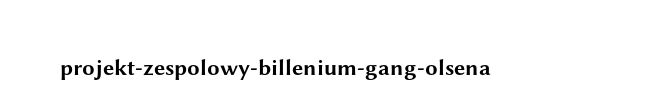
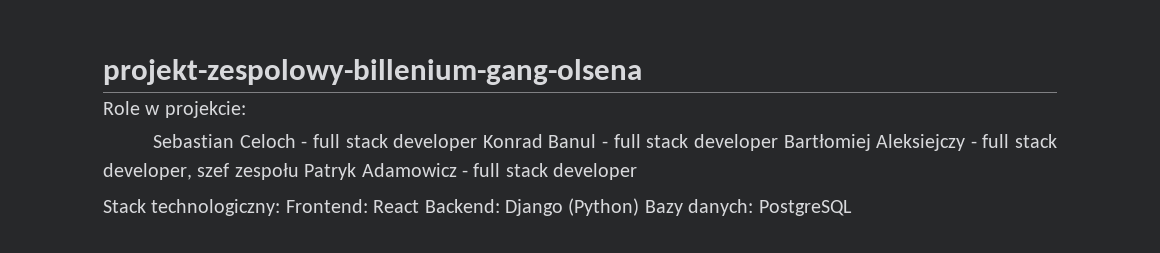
(491, 69) none -> [103,101,246,118] [153,134,1058,151] [103,163,638,180] [103,198,852,216] // Role w projekcie: // Sebastian Celoch - full stack developer Konrad Banul - full stack developer Bartłomiej Aleksiejczy - full stack developer, szef zespołu Patryk Adamowicz - full stack developer // Stack technologiczny: Frontend: React Backend: Django (Python) Bazy danych: PostgreSQL

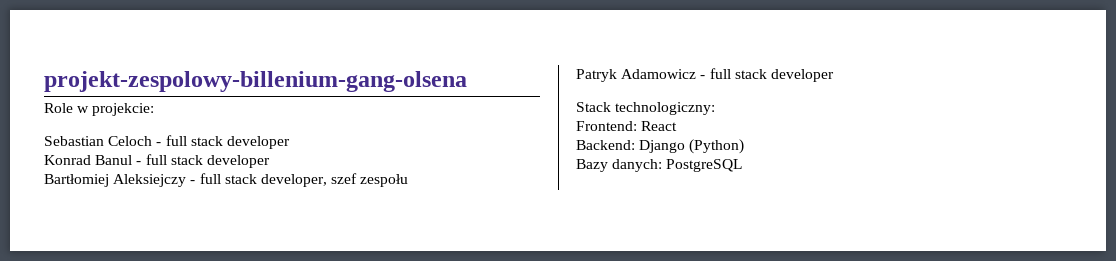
(478, 142) none -> (290, 142) //
(778, 142) none -> (270, 161) //
(299, 171) none -> (409, 180) //
(281, 207) none -> (716, 108) //
(420, 206) none -> (678, 126) //
(640, 207) none -> (745, 146) //

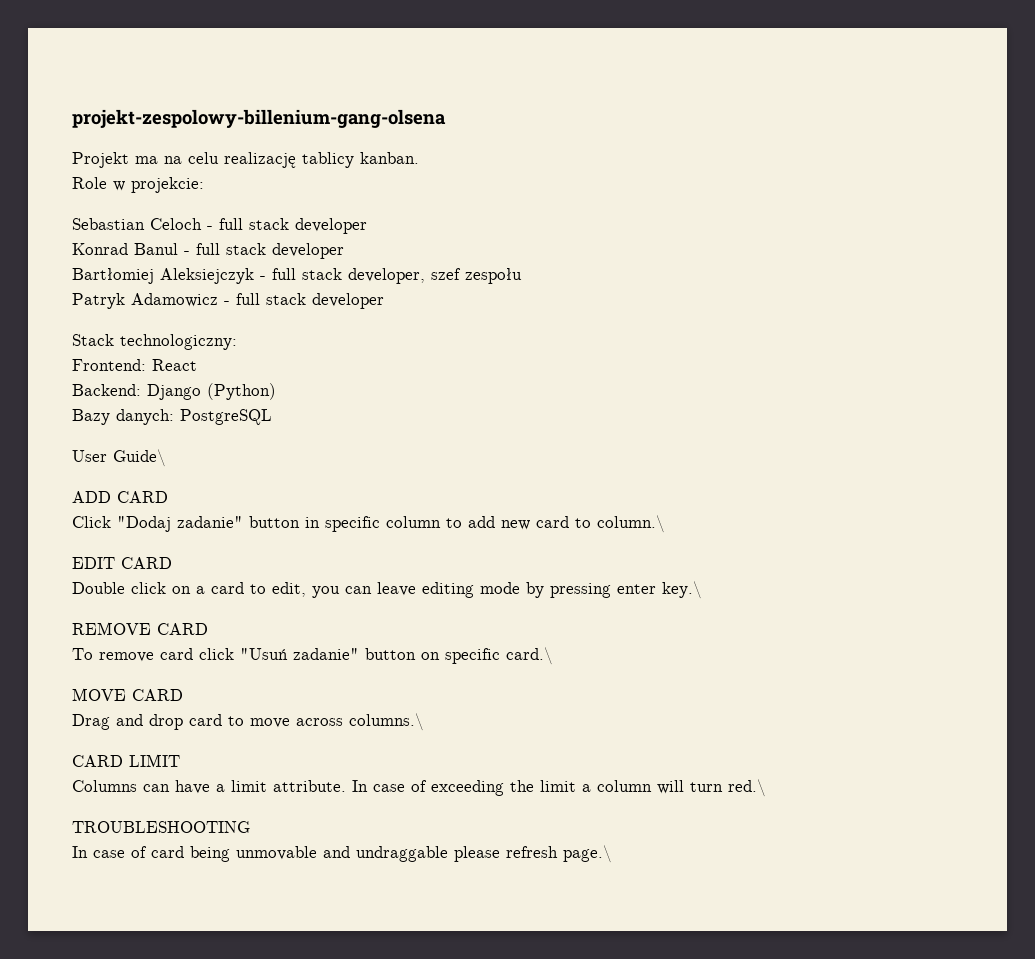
(467, 81) none -> [72,152,419,168] // Projekt ma na celu realizację tablicy kanban.
[113,174,187,187] Aleksiejczy -> [160,268,254,284] Aleksiejczyk
(743, 165) none -> [72,449,166,467] [72,491,168,503] [72,515,665,533] [72,557,172,569] [72,581,702,599] [72,622,208,635] [72,647,553,665] [72,688,183,701] [72,713,424,731] [72,754,180,767] [72,779,766,797] [72,821,250,833] [72,845,612,863] // User Guide\ // ADD CARD // Click "Dodaj zadanie" button in specific column to add new card to column.\ // EDIT CARD // Double click on a card to edit, you can leave editing mode by pressing enter key.\ // REMOVE CARD // To remove card click "Usuń zadanie" button on specific card.\ // MOVE CARD // Drag and drop card to move across columns.\ // CARD LIMIT // Columns can have a limit attribute. In case of exceeding the limit a column will turn red.\ // TROUBLESHOOTING // In case of card being unmovable and undraggable please refresh page.\

